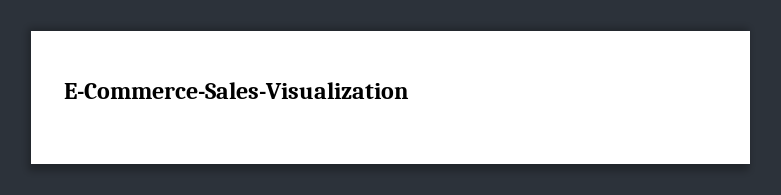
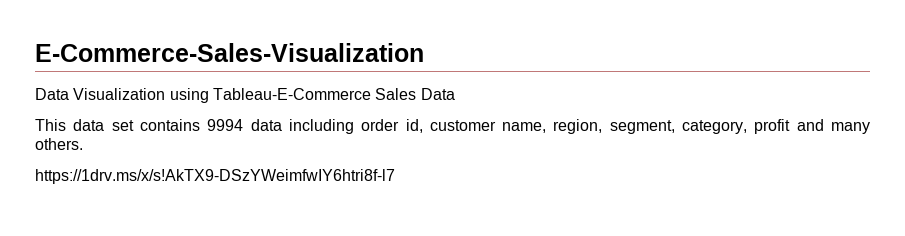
(409, 90) none -> [35,88,455,103] [35,119,870,134] [35,138,83,150] [35,169,395,184] // Data Visualization using Tableau-E-Commerce Sales Data // This data set contains 9994 data including order id, customer name, region, segment, category, profit and many others. // https://1drv.ms/x/s!AkTX9-DSzYWeimfwIY6htri8f-l7

